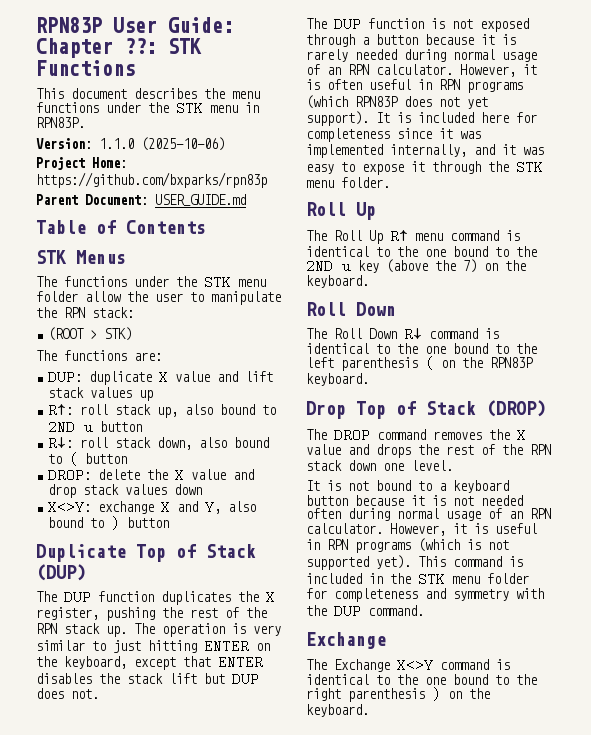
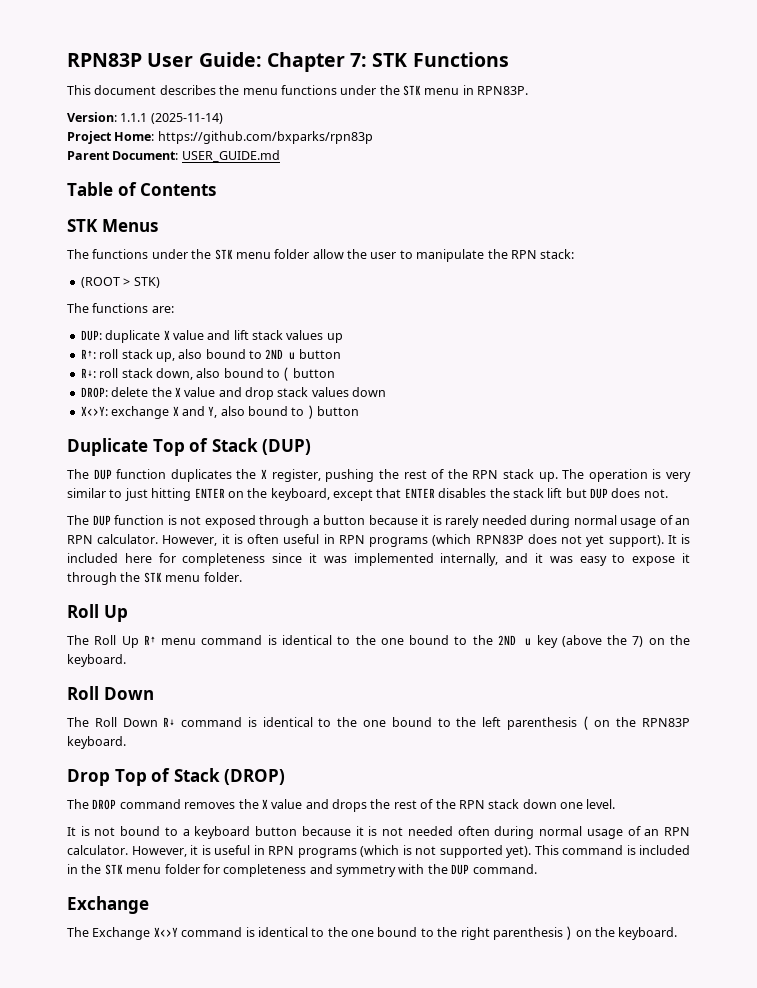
[124,38,157,54] ??: -> [350,53,368,67] 7:
[99,137,225,151] 1.1.0 (2025-10-06) -> [120,113,223,124] 1.1.1 (2025-11-14)

